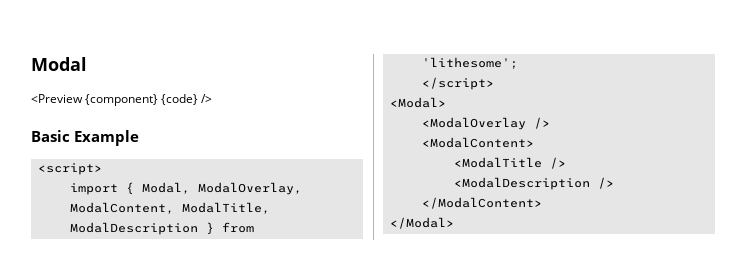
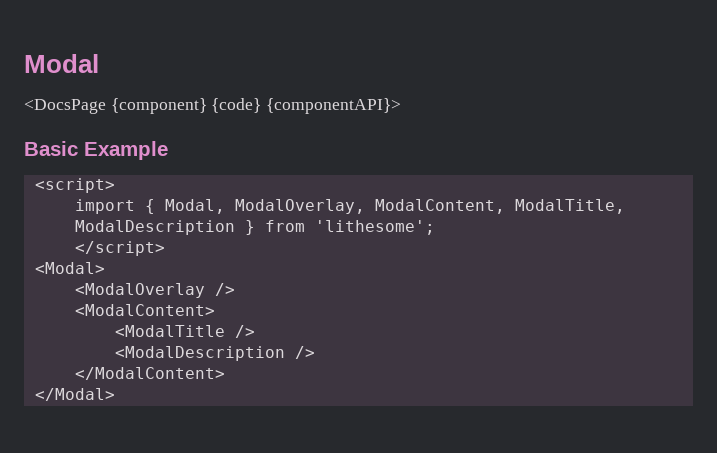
[31,94,83,103] <Preview -> [24,99,106,114] <DocsPage
[201,94,213,103] /> -> [266,98,402,114] {componentAPI}>

